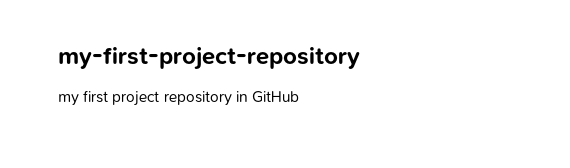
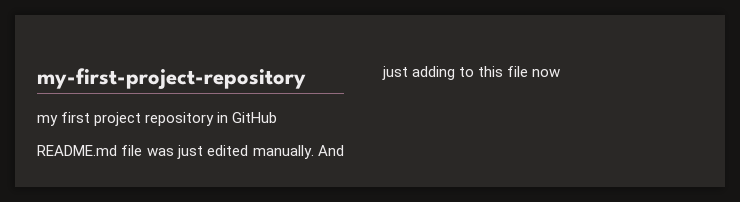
(299, 97) none -> [37,145,344,159] [382,66,561,80] // README.md file was just edited manually. And just adding to this file now

